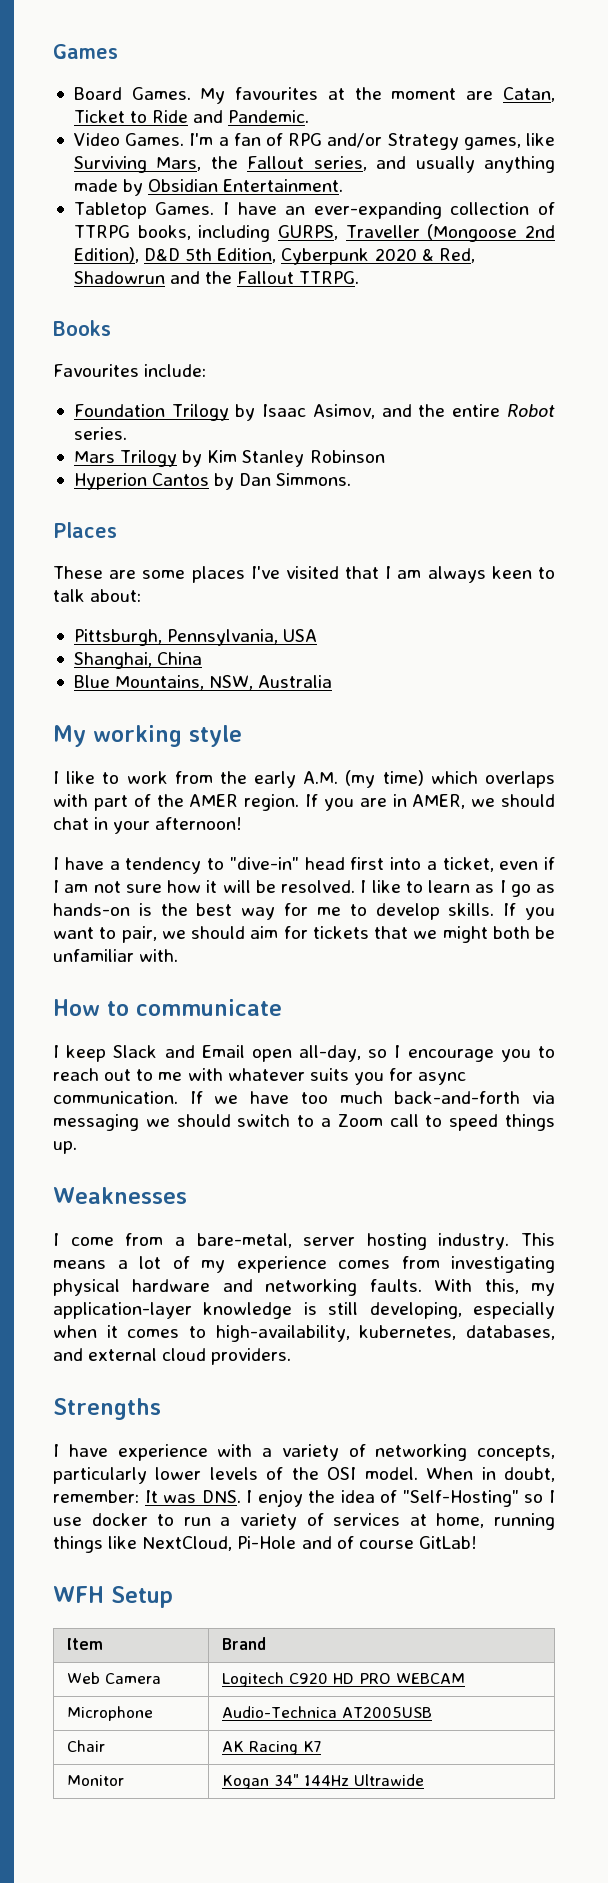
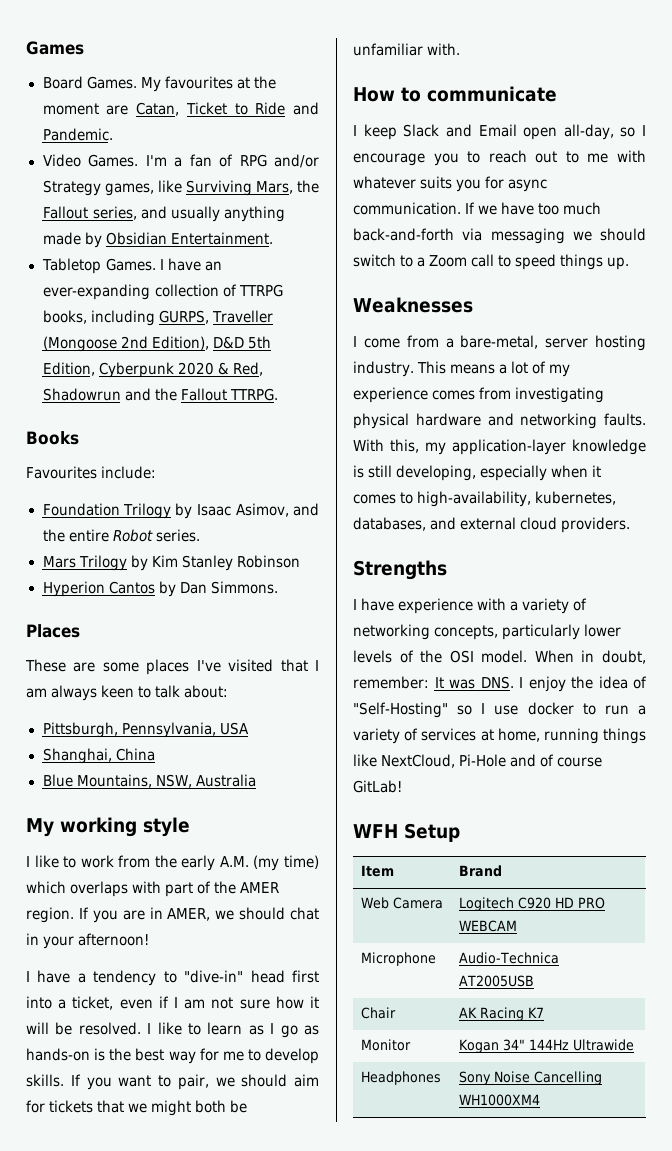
(424, 1780) none -> [361,1071,442,1085] [459,1071,603,1085] [459,1094,541,1106] // Headphones | Sony Noise Cancelling WH1000XM4

